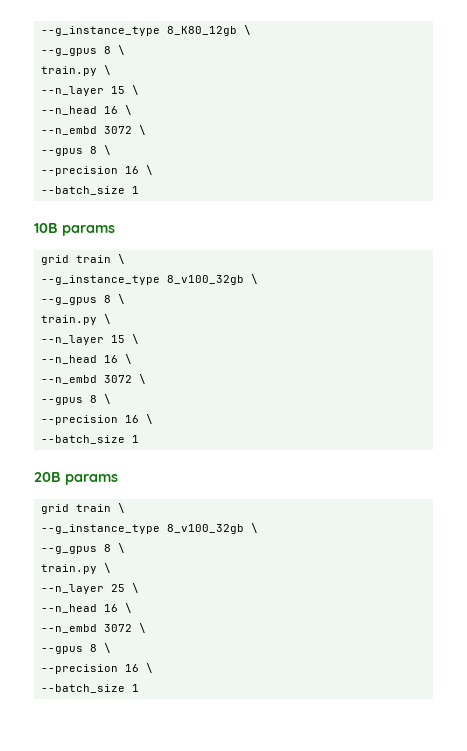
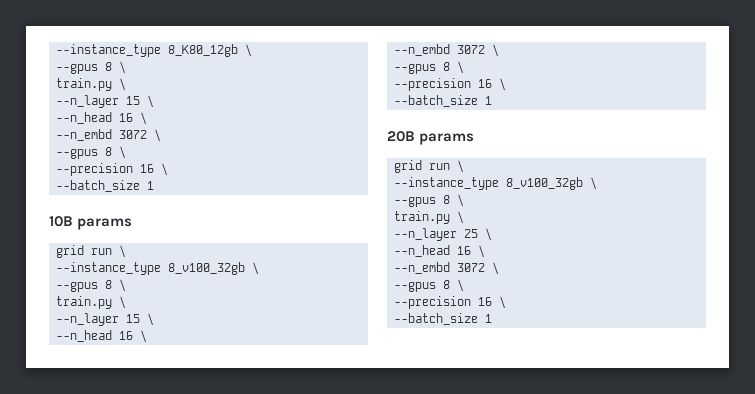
[40,26,160,36] --g_instance_type -> [55,44,161,57] --instance_type
[40,48,97,56] --g_gpus -> [55,64,98,74] --gpus
[75,254,125,264] [40,274,258,285] [40,297,97,305] train \ // --g_instance_type 8_v100_32gb \ // --g_gpus -> [90,245,126,258] [55,262,259,275] [55,282,98,292] run \ // --instance_type 8_v100_32gb \ // --gpus
[75,503,125,513] [40,523,258,534] [40,546,97,554] train \ // --g_instance_type 8_v100_32gb \ // --g_gpus -> [428,160,464,173] [393,177,597,190] [393,197,436,207] run \ // --instance_type 8_v100_32gb \ // --gpus

